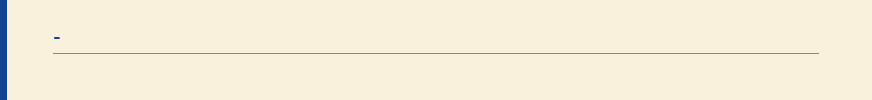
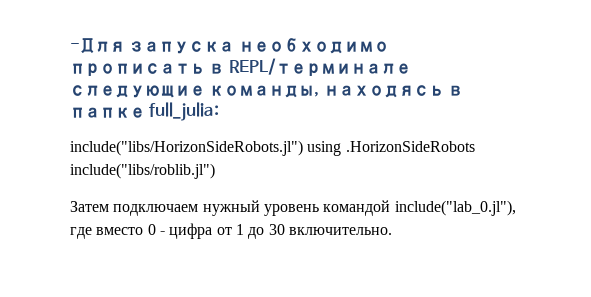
[53,37,61,44] - -> [70,38,389,54] [70,58,411,76] [70,85,464,98] [70,102,220,121] [70,140,475,156] [70,163,215,179] [70,200,516,216] [70,223,392,239] -Для запуска необходимо прописать в REPL/терминале следующие команды, находясь в папке full_julia: // include("libs/HorizonSideRobots.jl") using .HorizonSideRobots include("libs/roblib.jl") // Затем подключаем нужный уровень командой include("lab_0.jl"), где вместо 0 - цифра от 1 до 30 включительно.

